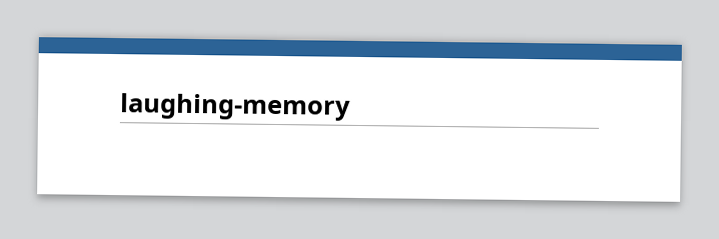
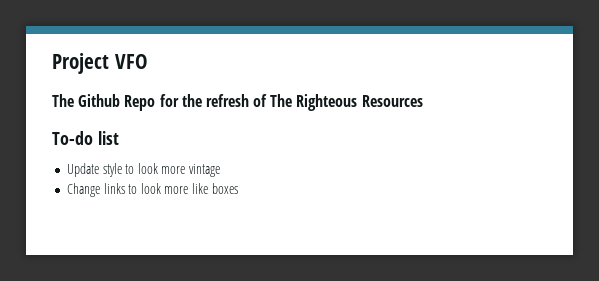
[119,93,351,121] laughing-memory -> [52,53,148,74] [52,94,423,111] [52,131,119,145] [66,163,221,177] [66,183,238,197] Project VFO // The Github Repo for the refresh of The Righteous Resources // To-do list // Update style to look more vintage // Change links to look more like boxes

